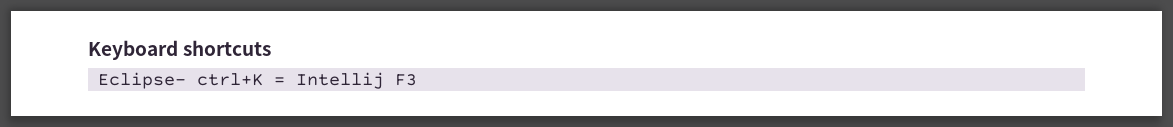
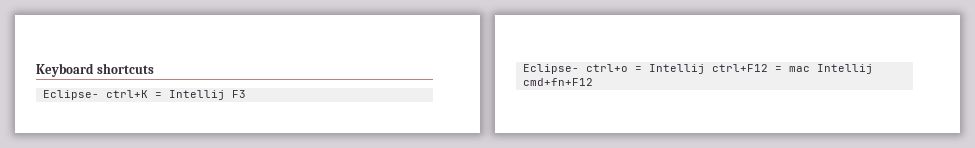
(418, 80) none -> [523,64,874,74] [523,78,594,86] // Eclipse- ctrl+o = Intellij ctrl+F12 = mac Intellij cmd+fn+F12

